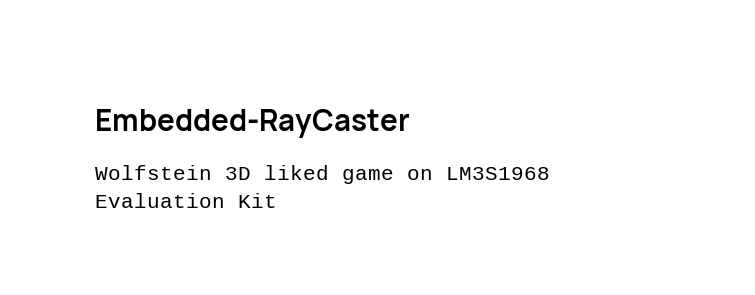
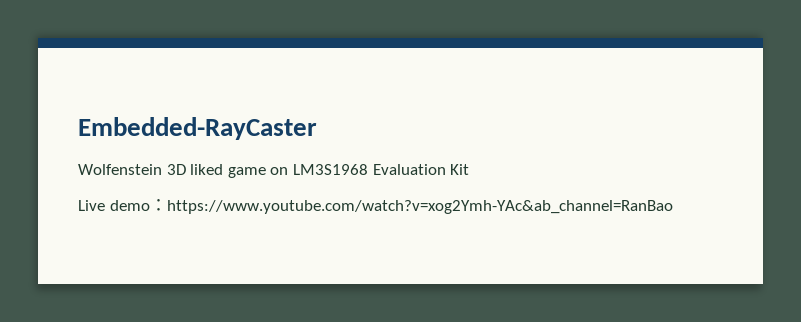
[95,165,212,180] Wolfstein -> [78,164,162,175] Wolfenstein
(277, 200) none -> [78,199,673,214] // Live demo：https://www.youtube.com/watch?v=xog2Ymh-YAc&ab_channel=RanBao

